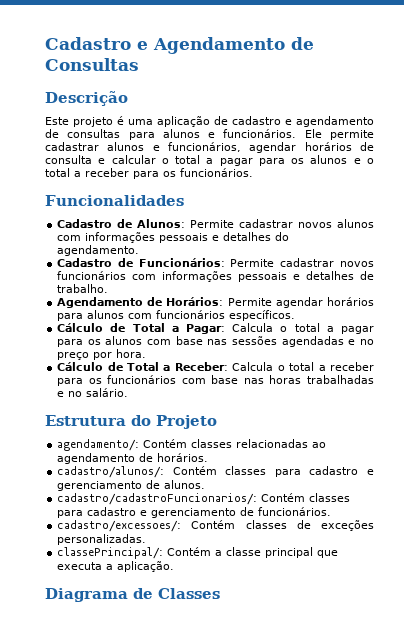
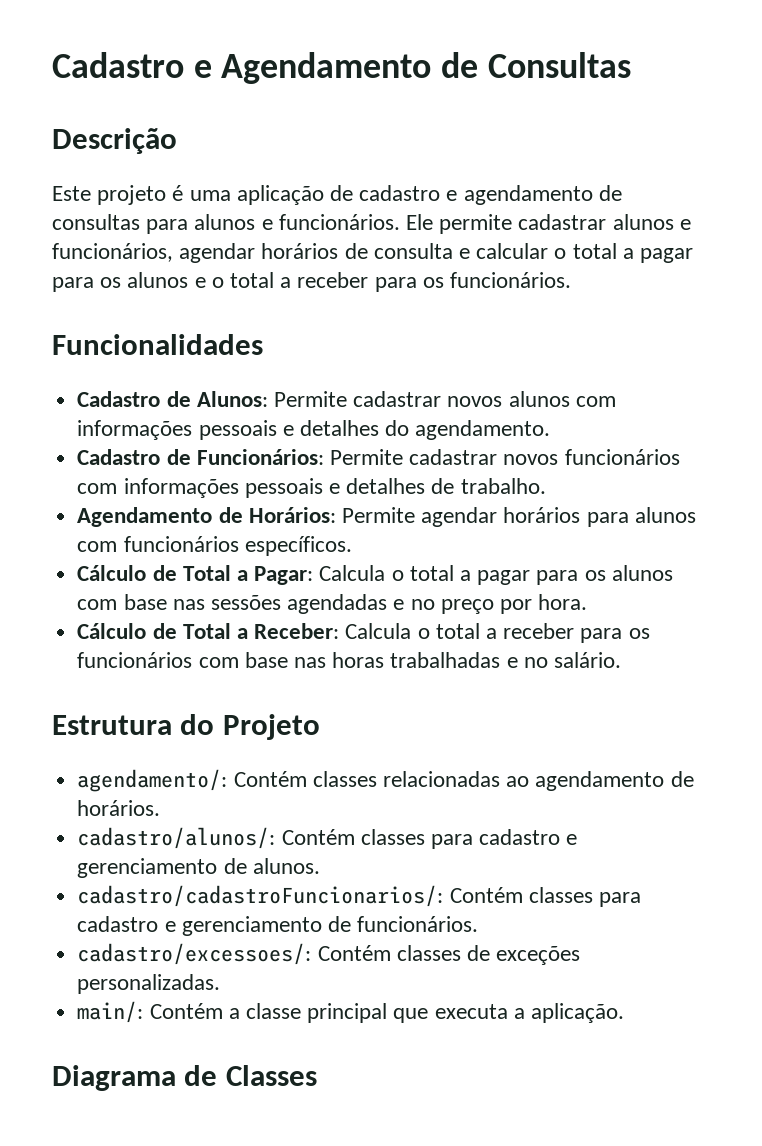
[57,547,164,559] classePrincipal/: -> [77,1001,144,1023] main/:

